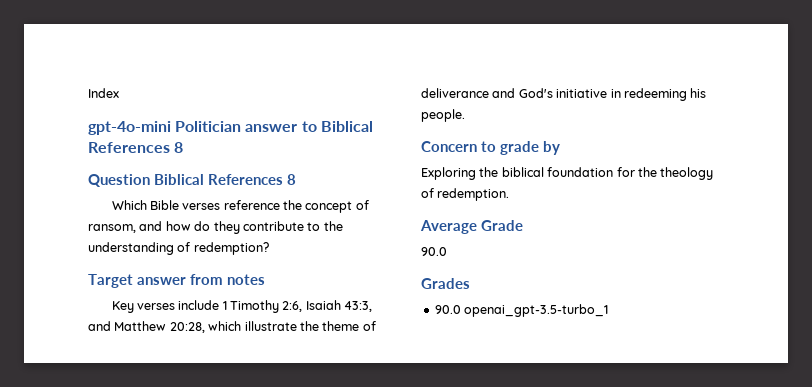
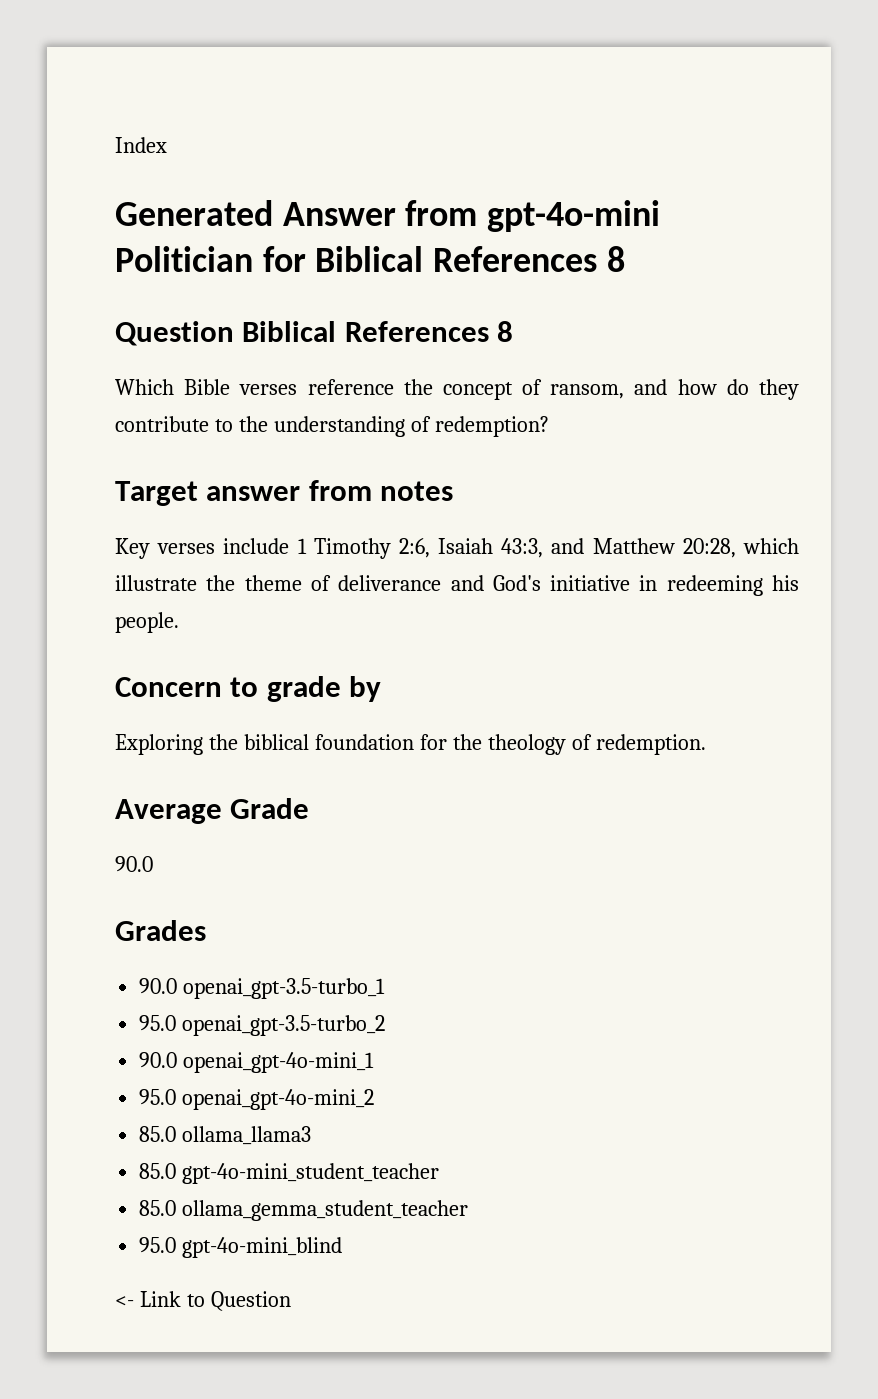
[88,121,317,135] gpt-4o-mini Politician answer to -> [115,200,661,232] [115,246,306,272] Generated Answer from gpt-4o-mini Politician for
(609, 310) none -> [139,1015,386,1036] [139,1052,375,1073] [139,1089,375,1110] [139,1126,312,1145] [139,1163,440,1184] [139,1200,469,1221] [139,1237,343,1258] [115,1291,291,1311] // 95.0 openai_gpt-3.5-turbo_2 // 90.0 openai_gpt-4o-mini_1 // 95.0 openai_gpt-4o-mini_2 // 85.0 ollama_llama3 // 85.0 gpt-4o-mini_student_teacher // 85.0 ollama_gemma_student_teacher // 95.0 gpt-4o-mini_blind // <- Link to Question

